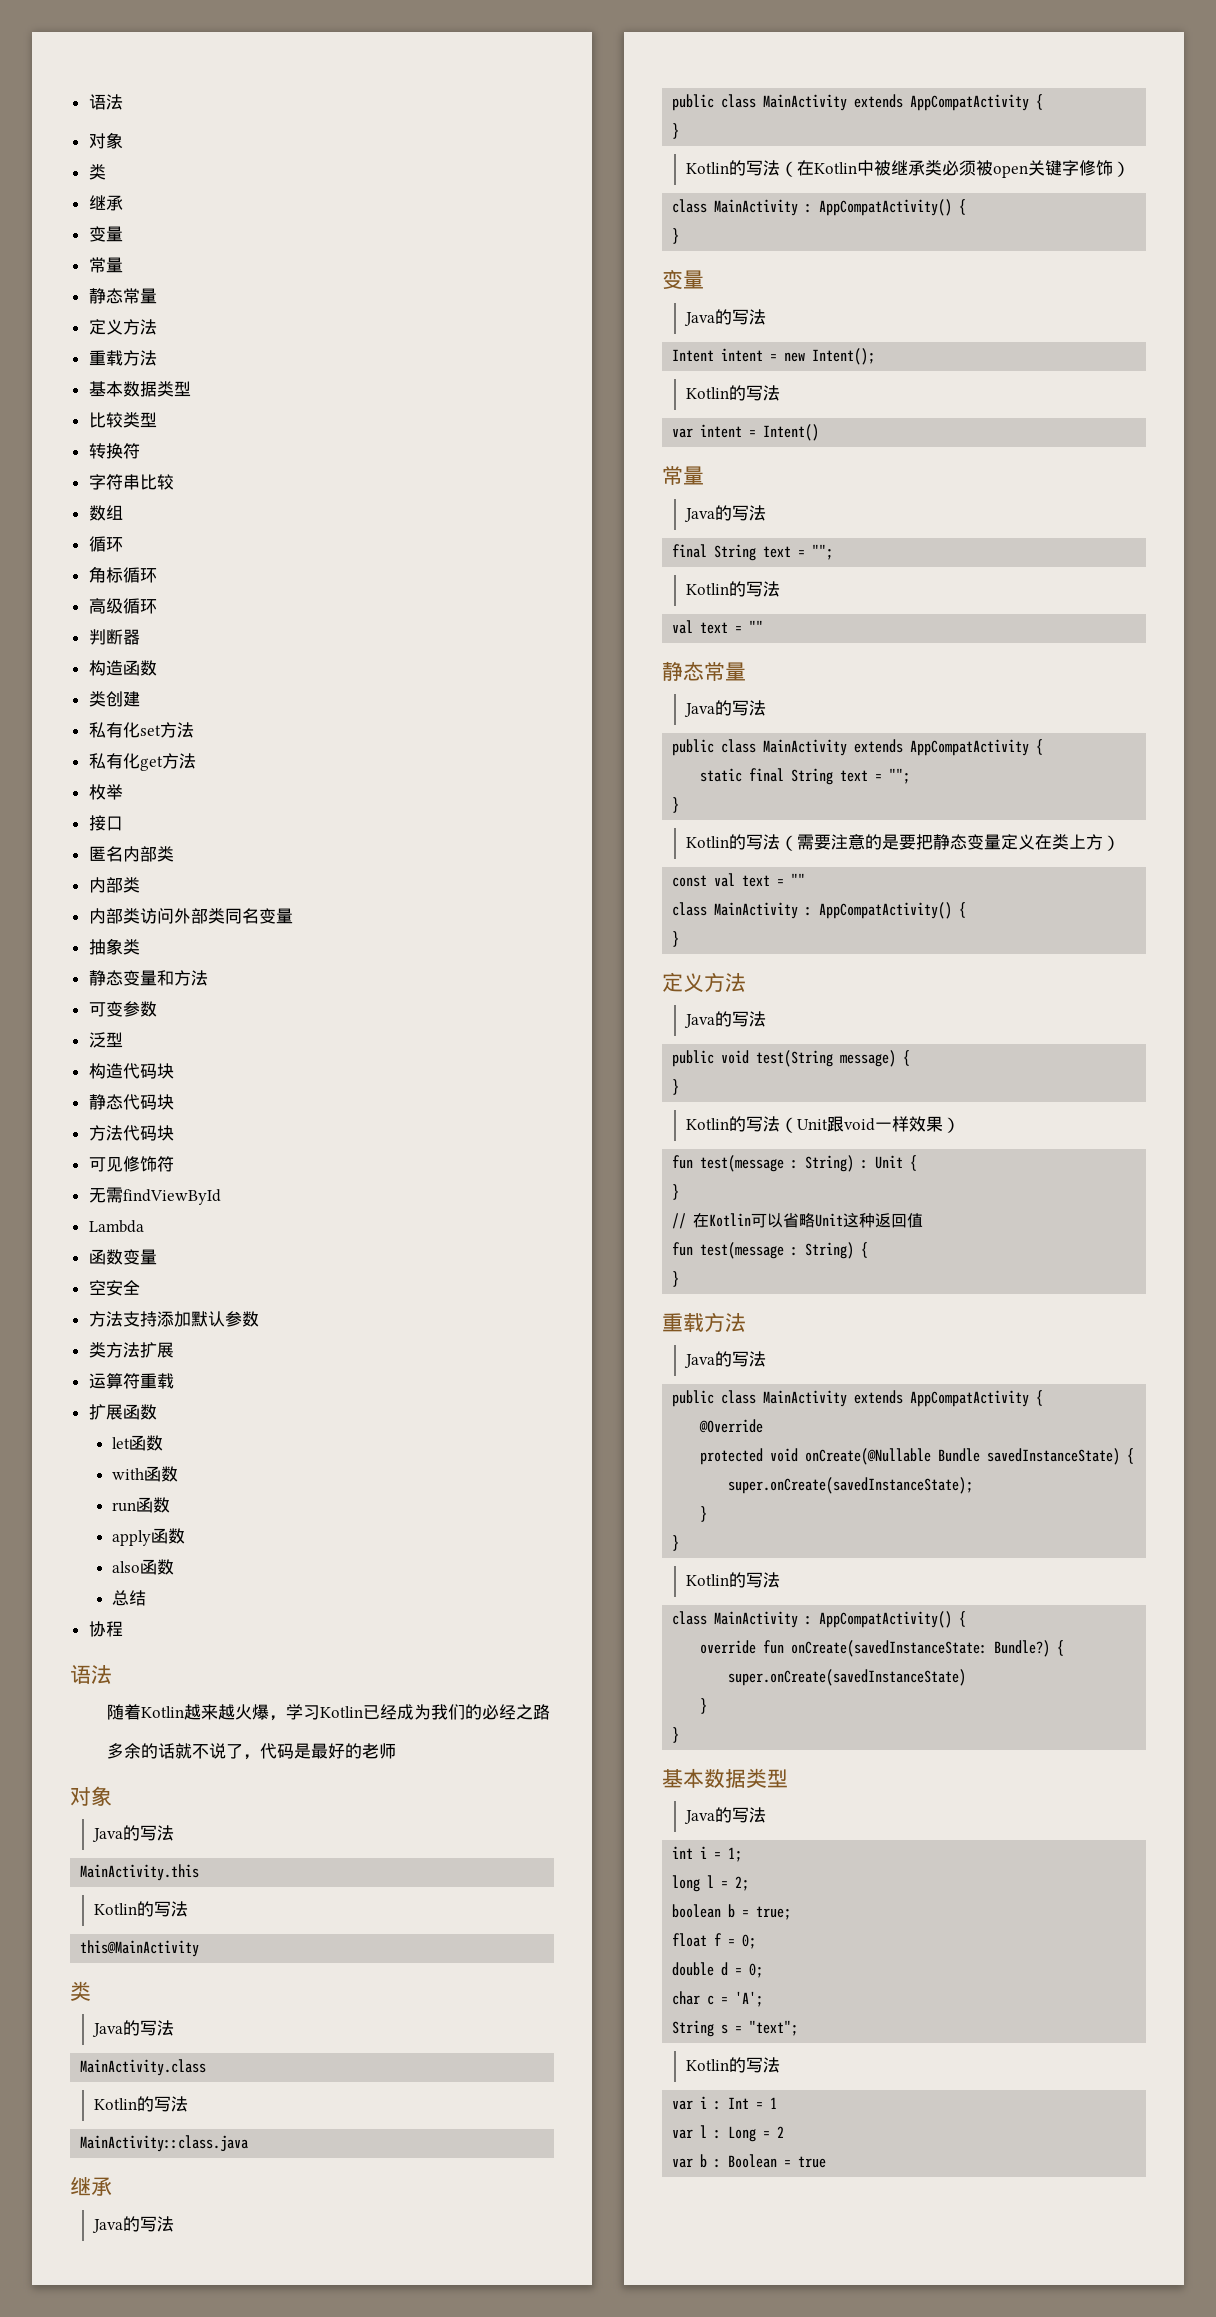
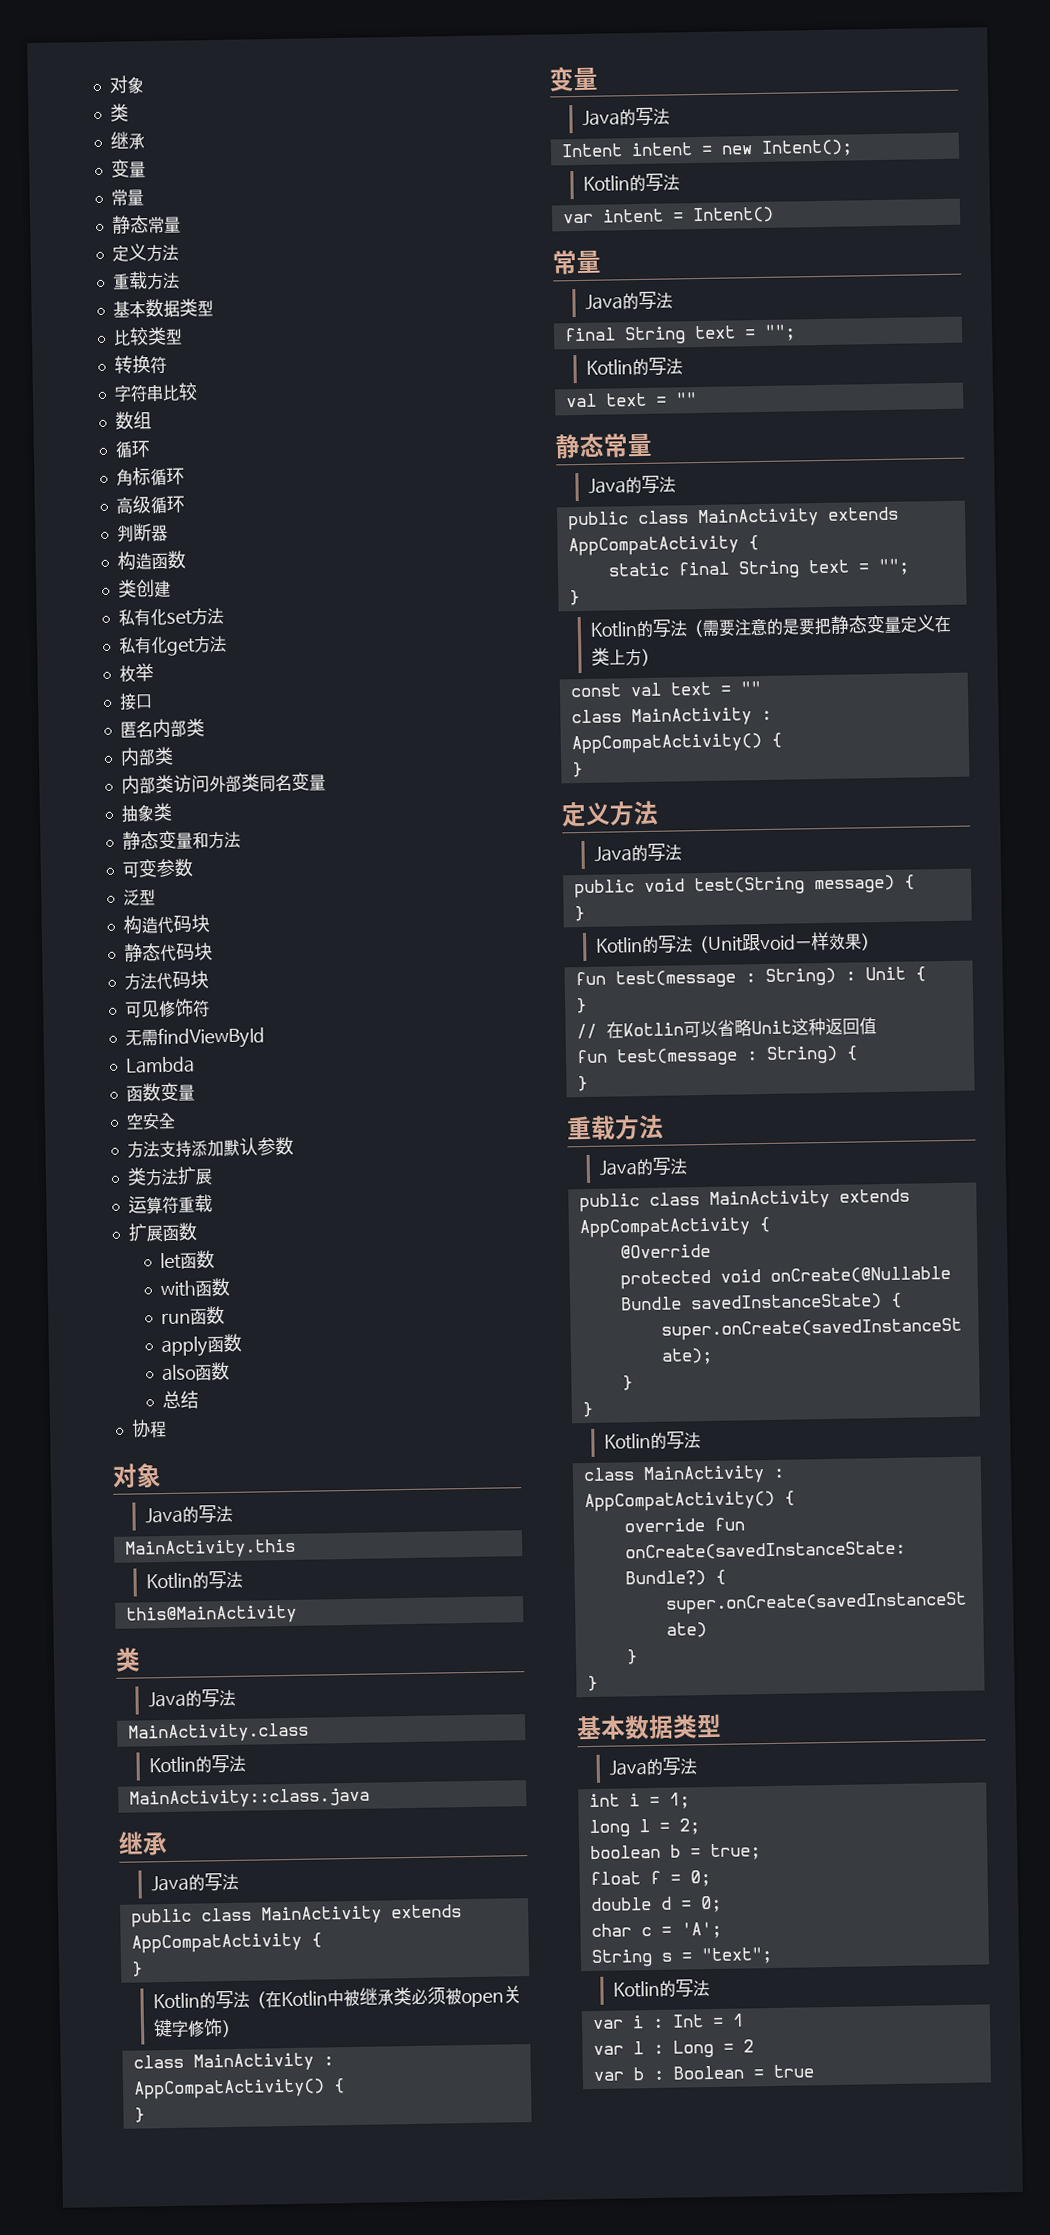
[88,94,123,110] 语法 // -> (108, 84) none
[70,1665,112,1684] [107,1704,551,1721] [107,1743,397,1760] // 语法 // 随着Kotlin越来越火爆，学习Kotlin已经成为我们的必经之路 // 多余的话就不说了，代码是最好的老师 -> (167, 1429) none

